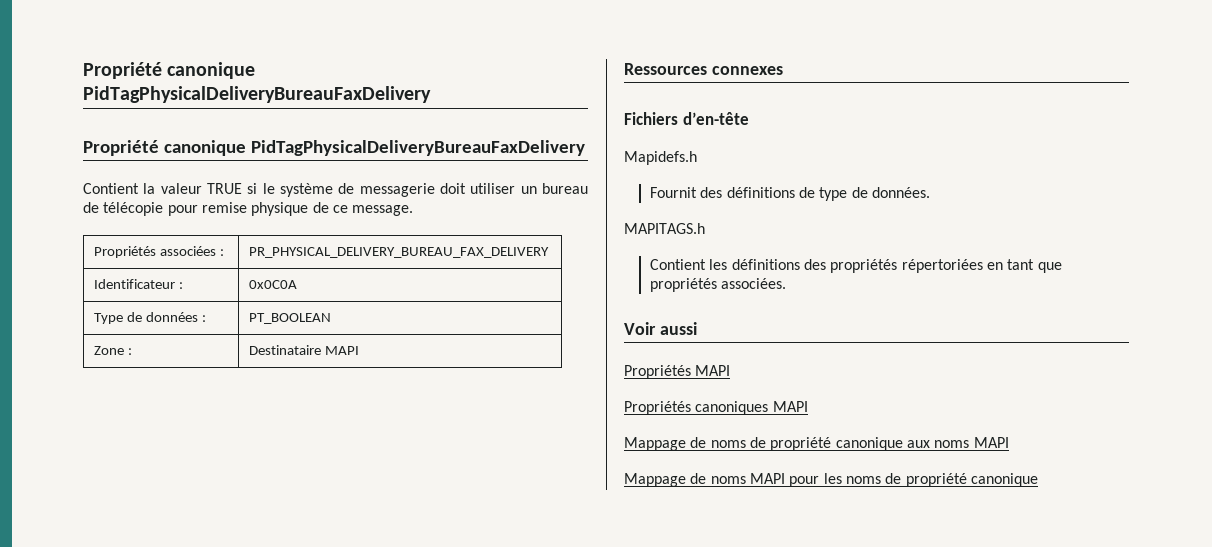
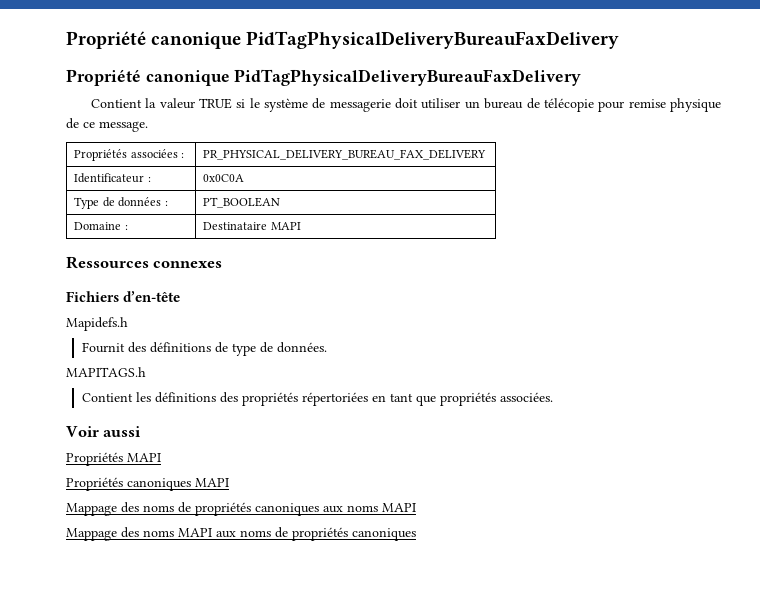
[94,346,125,355] Zone -> [74,222,122,230] Domaine
[690,437,903,451] de noms de propriété canonique -> [121,502,319,516] des noms de propriétés canoniques
[690,473,1038,487] de noms MAPI pour les noms de propriété canonique -> [121,527,416,541] des noms MAPI aux noms de propriétés canoniques

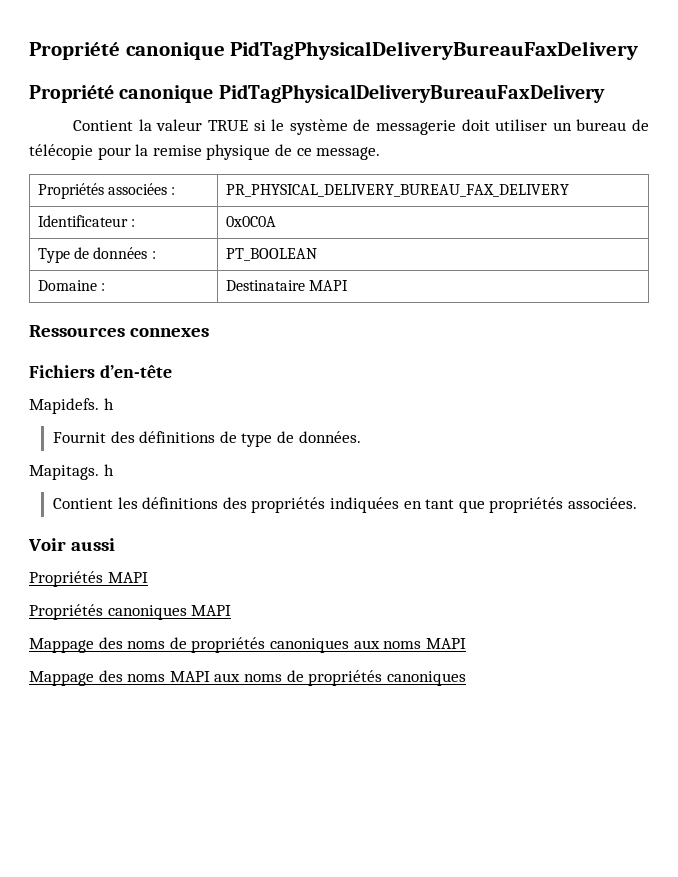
(625, 106) none -> [135,144,149,156] la
[66,317,128,331] Mapidefs.h -> [29,398,114,414] Mapidefs. h
[66,367,146,377] MAPITAGS.h -> [29,464,114,480] Mapitags. h
[301,392,368,406] répertoriées -> [330,497,400,513] indiquées

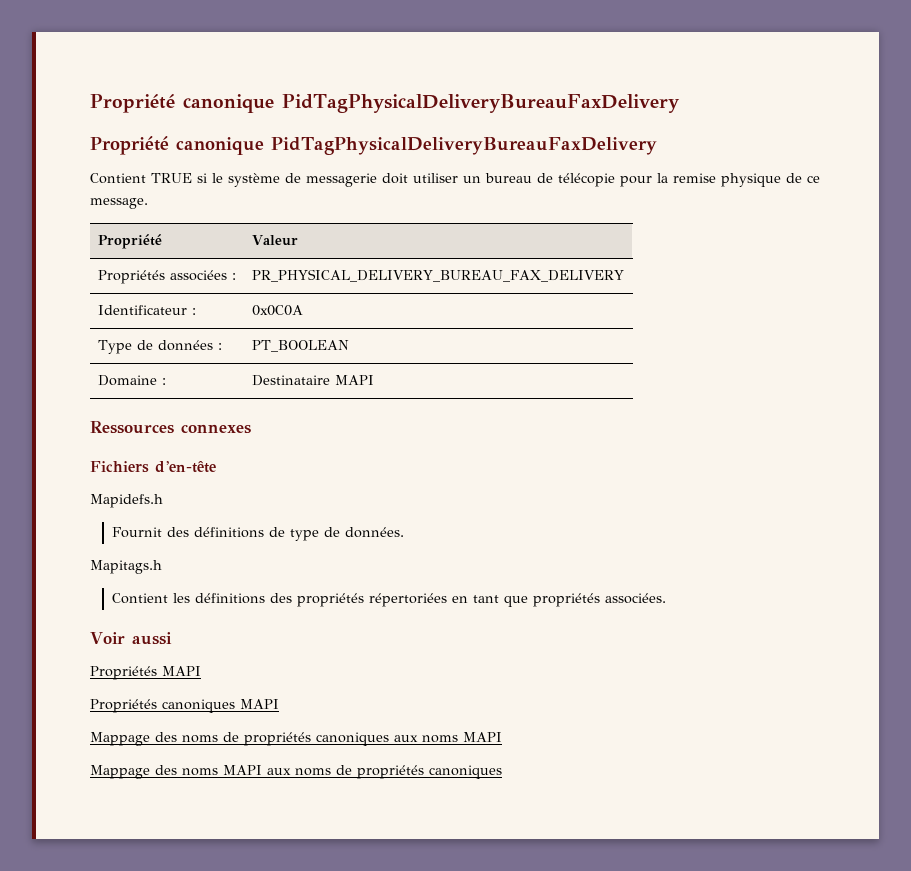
[138,119,203,131] la valeur -> (146, 178) none
(381, 153) none -> [97,234,162,249] [251,235,298,246] // Propriété | Valeur
[29,398,114,414] Mapidefs. h -> [90,494,163,508] Mapidefs.h
[29,464,114,480] Mapitags. h -> [90,560,162,574] Mapitags.h
[330,497,400,513] indiquées -> [369,593,448,607] répertoriées

